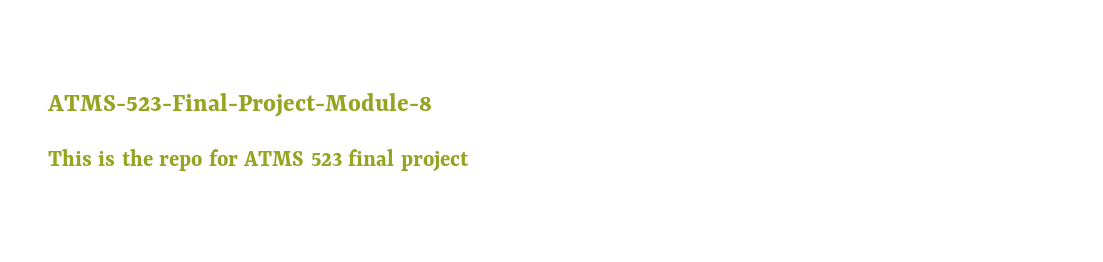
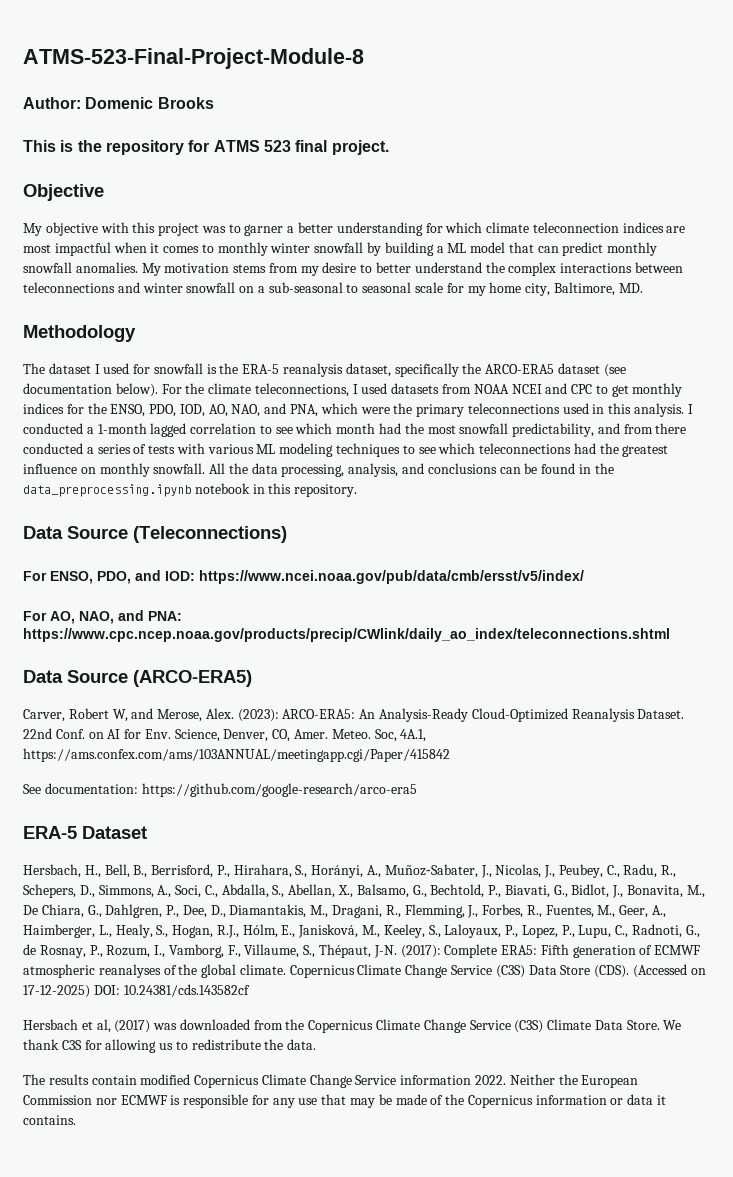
(432, 105) none -> [23,97,214,109] // Author: Domenic Brooks
[159,155,203,171] repo -> [105,140,184,155] repository
[400,151,469,171] project -> [331,140,389,155] [23,184,104,201] [23,222,686,236] [23,242,658,256] [23,262,683,276] [23,282,643,296] [23,325,136,342] [23,363,626,377] [23,383,683,397] [23,403,693,417] [23,423,687,437] [23,443,669,457] [23,463,614,477] [23,483,358,497] [23,526,287,543] [23,570,584,584] [23,610,182,624] [23,628,670,642] [23,670,252,687] [23,708,685,722] [23,728,427,742] [23,748,450,762] [23,783,417,797] [23,826,147,839] [23,864,677,878] [23,884,705,898] [23,904,667,918] [23,924,700,938] [23,944,701,958] [23,964,706,978] [23,984,250,998] [23,1019,682,1033] [23,1039,317,1053] [23,1074,639,1088] [23,1094,667,1108] [23,1115,76,1125] project. // Objective // My objective with this project was to garner a better understanding for which climate teleconnection indices are most impactful when it comes to monthly winter snowfall by building a ML model that can predict monthly snowfall anomalies. My motivation stems from my desire to better understand the complex interactions between teleconnections and winter snowfall on a sub-seasonal to seasonal scale for my home city, Baltimore, MD. // Methodology // The dataset I used for snowfall is the ERA-5 reanalysis dataset, specifically the ARCO-ERA5 dataset (see documentation below). For the climate teleconnections, I used datasets from NOAA NCEI and CPC to get monthly indices for the ENSO, PDO, IOD, AO, NAO, and PNA, which were the primary teleconnections used in this analysis. I conducted a 1-month lagged correlation to see which month had the most snowfall predictability, and from there conducted a series of tests with various ML modeling techniques to see which teleconnections had the greatest influence on monthly snowfall. All the data processing, analysis, and conclusions can be found in the data_preprocessing.ipynb notebook in this repository. // Data Source (Teleconnections) // For ENSO, PDO, and IOD: https://www.ncei.noaa.gov/pub/data/cmb/ersst/v5/index/ // For AO, NAO, and PNA: https://www.cpc.ncep.noaa.gov/products/precip/CWlink/daily_ao_index/teleconnections.shtml // Data Source (ARCO-ERA5) // Carver, Robert W, and Merose, Alex. (2023): ARCO-ERA5: An Analysis-Ready Cloud-Optimized Reanalysis Dataset. 22nd Conf. on AI for Env. Science, Denver, CO, Amer. Meteo. Soc, 4A.1, https://ams.confex.com/ams/103ANNUAL/meetingapp.cgi/Paper/415842 // See documentation: https://github.com/google-research/arco-era5 // ERA-5 Dataset // Hersbach, H., Bell, B., Berrisford, P., Hirahara, S., Horányi, A., Muñoz‐Sabater, J., Nicolas, J., Peubey, C., Radu, R., Schepers, D., Simmons, A., Soci, C., Abdalla, S., Abellan, X., Balsamo, G., Bechtold, P., Biavati, G., Bidlot, J., Bonavita, M., De Chiara, G., Dahlgren, P., Dee, D., Diamantakis, M., Dragani, R., Flemming, J., Forbes, R., Fuentes, M., Geer, A., Haimberger, L., Healy, S., Hogan, R.J., Hólm, E., Janisková, M., Keeley, S., Laloyaux, P., Lopez, P., Lupu, C., Radnoti, G., de Rosnay, P., Rozum, I., Vamborg, F., Villaume, S., Thépaut, J-N. (2017): Complete ERA5: Fifth generation of ECMWF atmospheric reanalyses of the global climate. Copernicus Climate Change Service (C3S) Data Store (CDS). (Accessed on 17-12-2025) DOI: 10.24381/cds.143582cf // Hersbach et al, (2017) was downloaded from the Copernicus Climate Change Service (C3S) Climate Data Store. We thank C3S for allowing us to redistribute the data. // The results contain modified Copernicus Climate Change Service information 2022. Neither the European Commission nor ECMWF is responsible for any use that may be made of the Copernicus information or data it contains.

